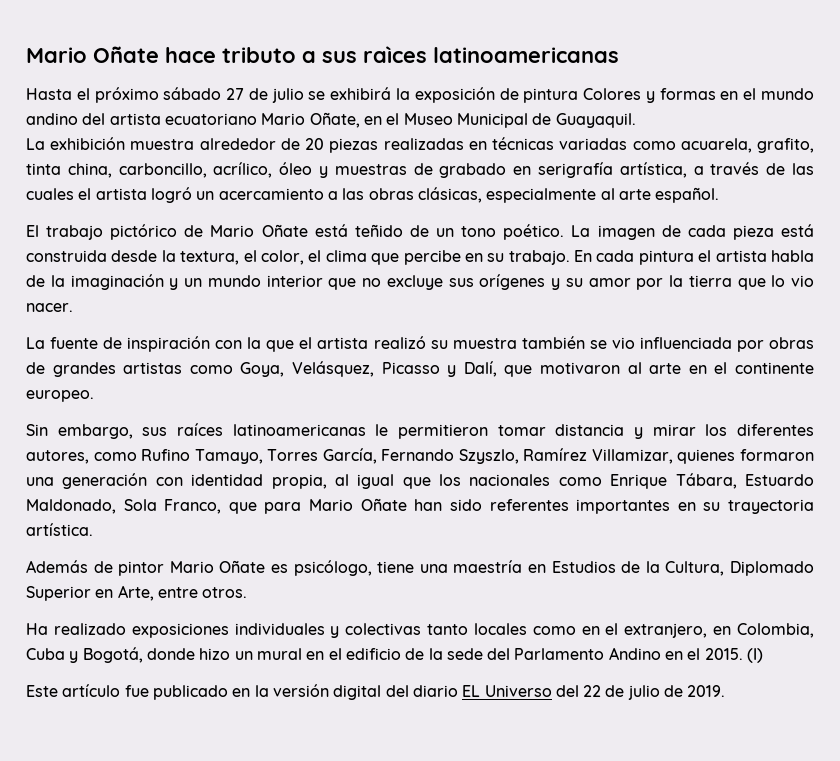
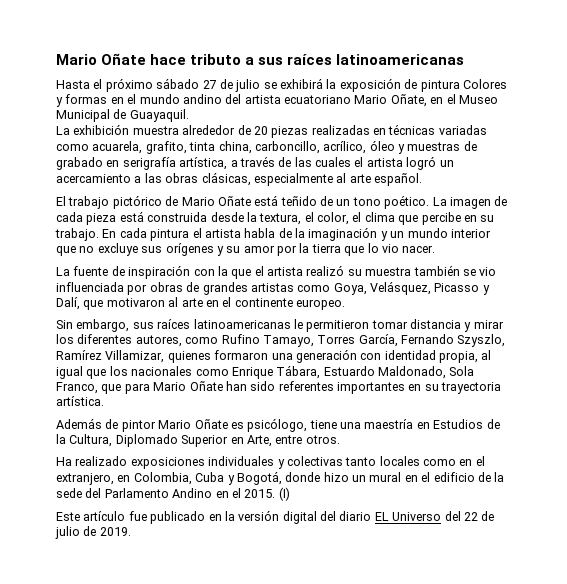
[363,46,427,63] raìces -> [287,54,333,65] raíces

